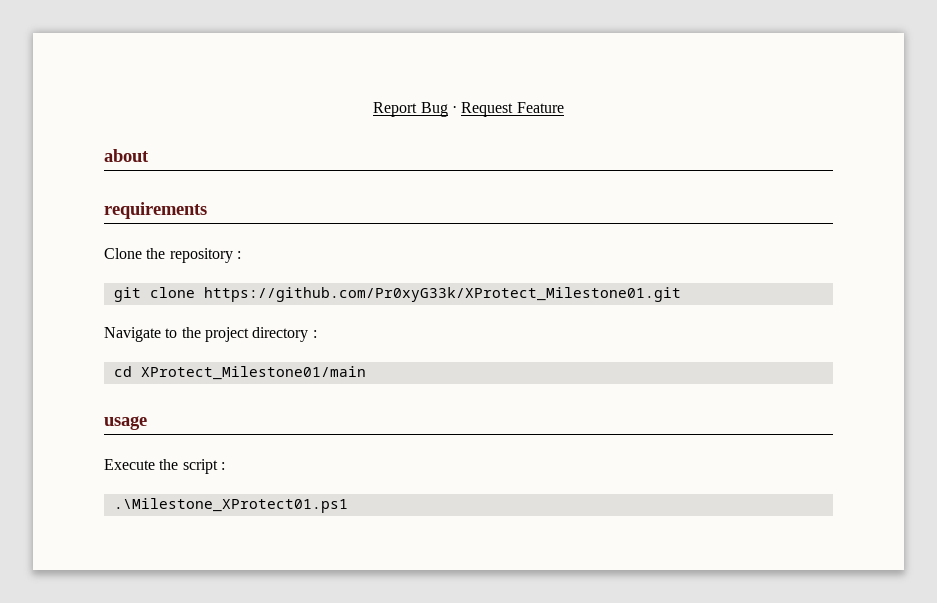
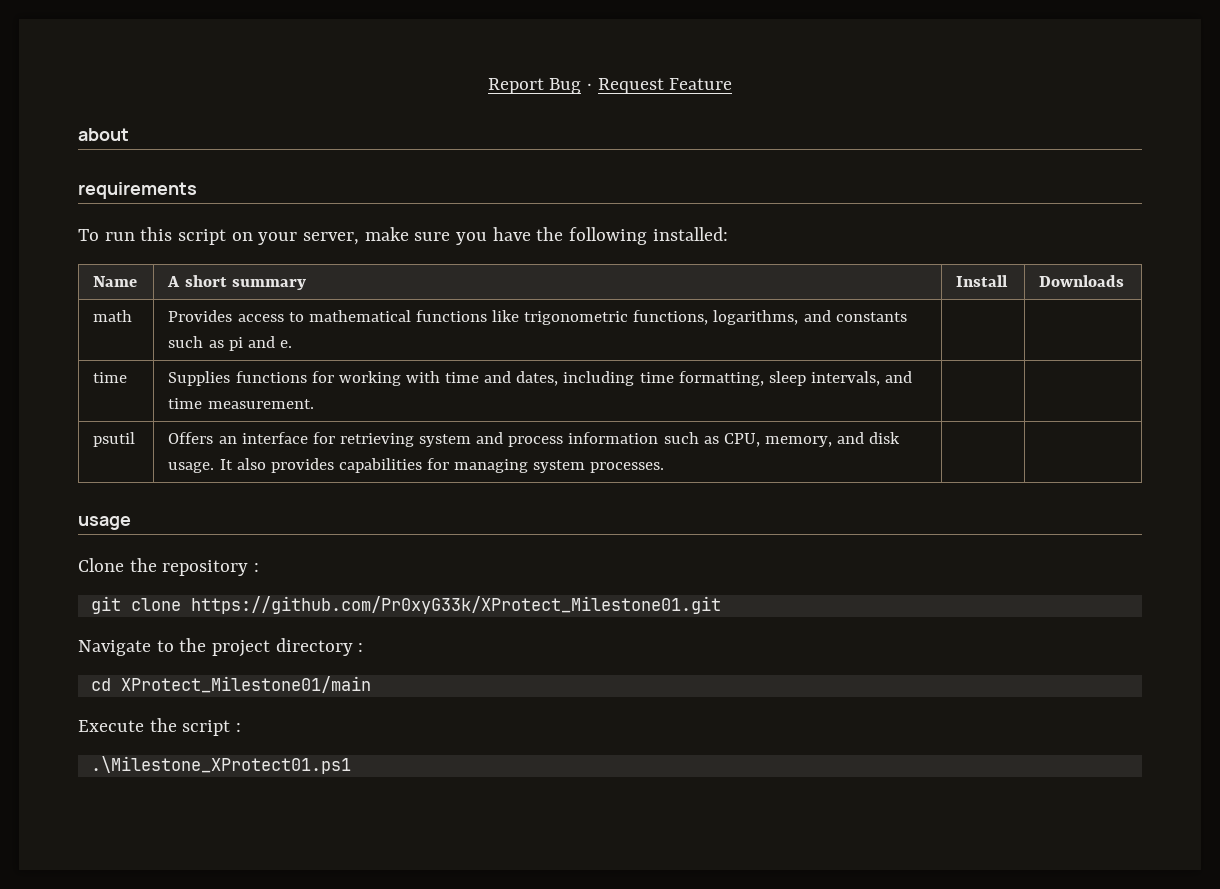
(207, 210) none -> [78,227,728,245] [93,276,138,287] [167,275,306,290] [956,275,1009,287] [1039,275,1125,287] [93,310,133,322] [168,310,907,325] [168,336,292,351] [93,372,128,383] [168,371,913,386] [168,398,314,409] [93,432,136,447] [168,432,901,447] [168,458,665,473] [78,516,131,530] // To run this script on your server, make sure you have the following installed: // Name | A short summary | Install | Downloads // math | Provides access to mathematical functions like trigonometric functions, logarithms, and constants such as pi and e. | | // time | Supplies functions for working with time and dates, including time formatting, sleep intervals, and time measurement. | | // psutil | Offers an interface for retrieving system and process information such as CPU, memory, and disk usage. It also provides capabilities for managing system processes. | | // usage
[104,416,147,430] // usage -> (371, 684) none

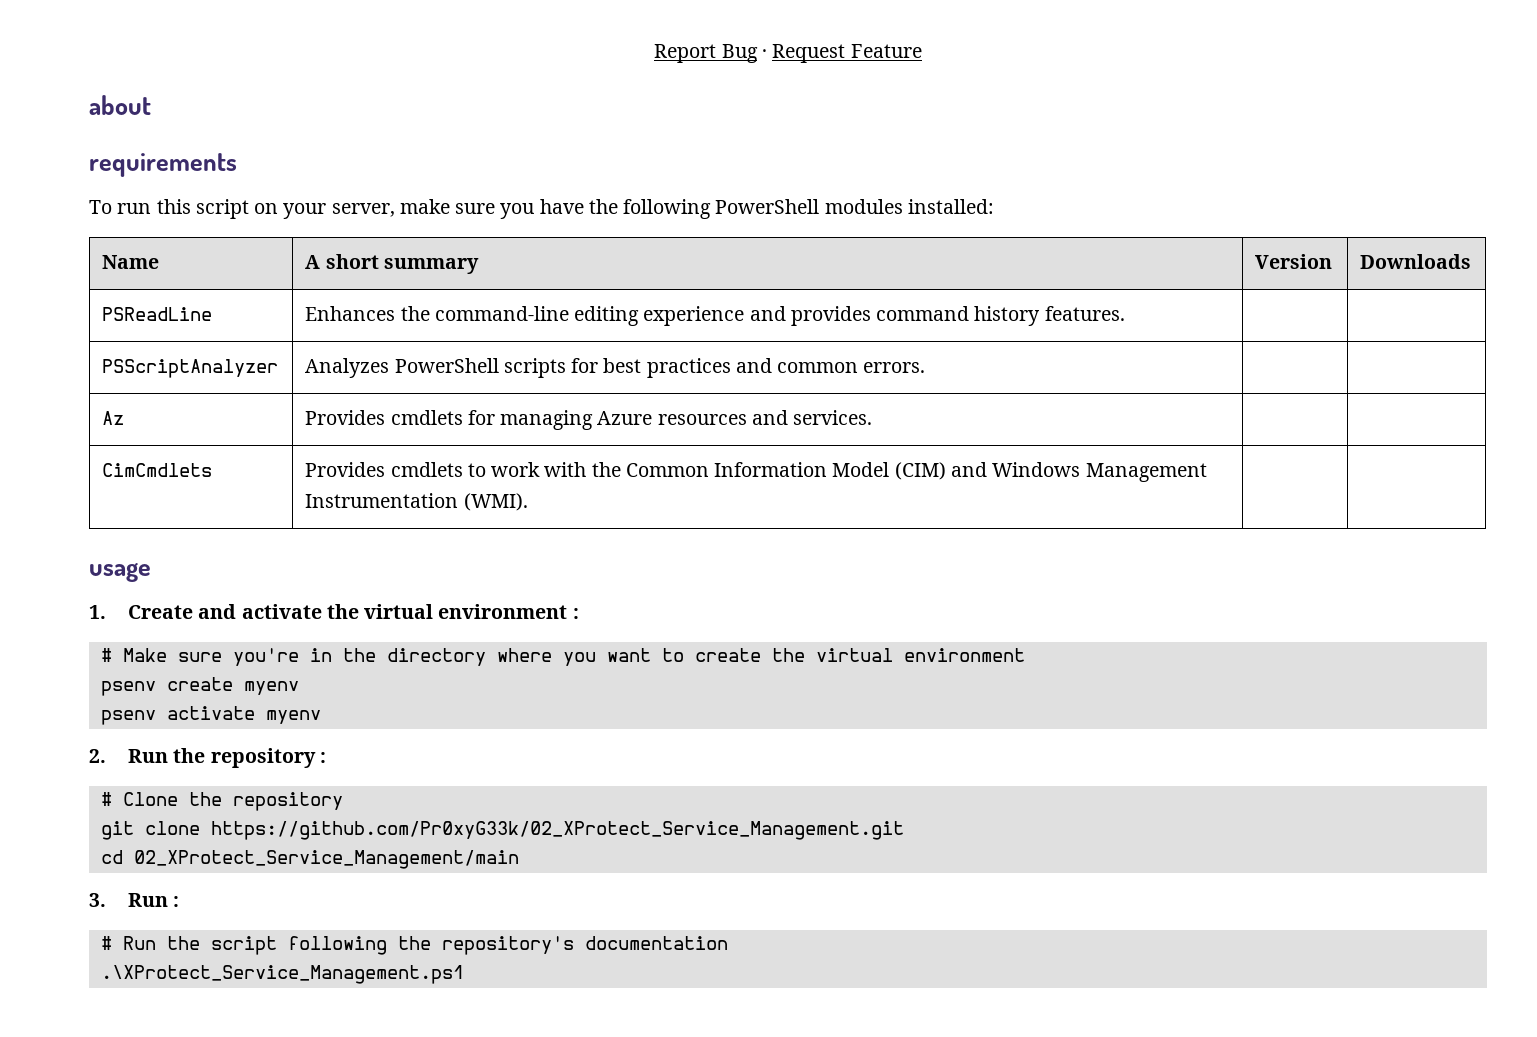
(648, 236) none -> [715,199,903,214] PowerShell modules
[956,275,1009,287] Install -> [1255,254,1333,269] Version
[93,310,133,322] [168,310,907,325] [168,336,292,351] [93,372,128,383] [168,371,913,386] [168,398,314,409] [93,432,136,447] [168,432,901,447] [168,458,665,473] [78,516,131,530] [78,558,260,576] [90,596,721,614] [78,638,364,657] [90,676,371,693] [78,718,242,736] [90,756,351,774] math | Provides access to mathematical functions like trigonometric functions, logarithms, and constants such as pi and e. | | // time | Supplies functions for working with time and dates, including time formatting, sleep intervals, and time measurement. | | // psutil | Offers an interface for retrieving system and process information such as CPU, memory, and disk usage. It also provides capabilities for managing system processes. | | // usage // Clone the repository : // git clone https://github.com/Pr0xyG33k/XProtect_Milestone01.git // Navigate to the project directory : // cd XProtect_Milestone01/main // Execute the script : // .\Milestone_XProtect01.ps1 -> [102,307,213,321] [305,306,1125,326] [102,359,279,378] [305,358,926,378] [102,411,125,425] [305,410,873,430] [102,463,213,477] [305,462,1207,482] [305,493,528,511] [89,563,151,582] [89,604,579,619] [100,648,1025,666] [100,677,299,696] [100,706,321,725] [89,748,326,768] [100,792,343,811] [100,821,904,840] [100,850,519,869] [89,893,180,907] [100,936,728,955] [100,965,464,984] PSReadLine | Enhances the command-line editing experience and provides command history features. | | // PSScriptAnalyzer | Analyzes PowerShell scripts for best practices and common errors. | | // Az | Provides cmdlets for managing Azure resources and services. | | // CimCmdlets | Provides cmdlets to work with the Common Information Model (CIM) and Windows Management Instrumentation (WMI). | | // usage // 1. Create and activate the virtual environment : // # Make sure you're in the directory where you want to create the virtual environment // psenv create myenv // psenv activate myenv // 2. Run the repository : // # Clone the repository // git clone https://github.com/Pr0xyG33k/02_XProtect_Service_Management.git // cd 02_XProtect_Service_Management/main // 3. Run : // # Run the script following the repository's documentation // .\XProtect_Service_Management.ps1

